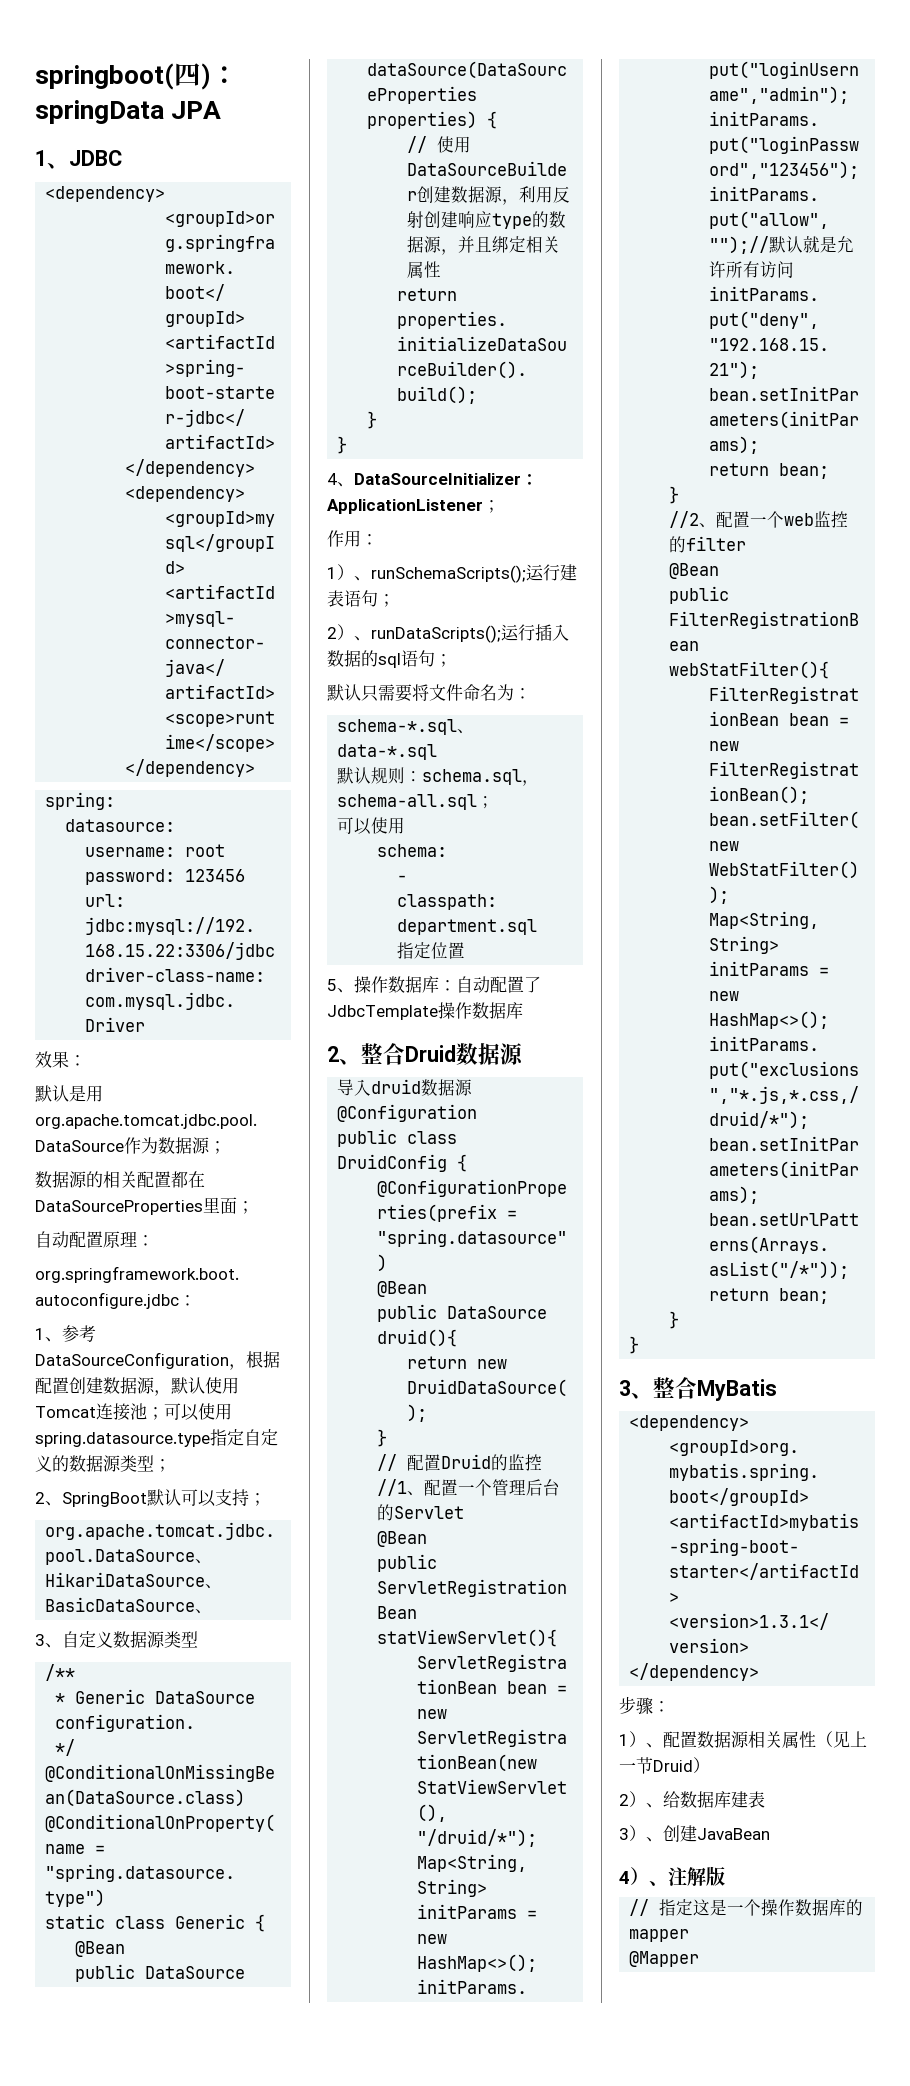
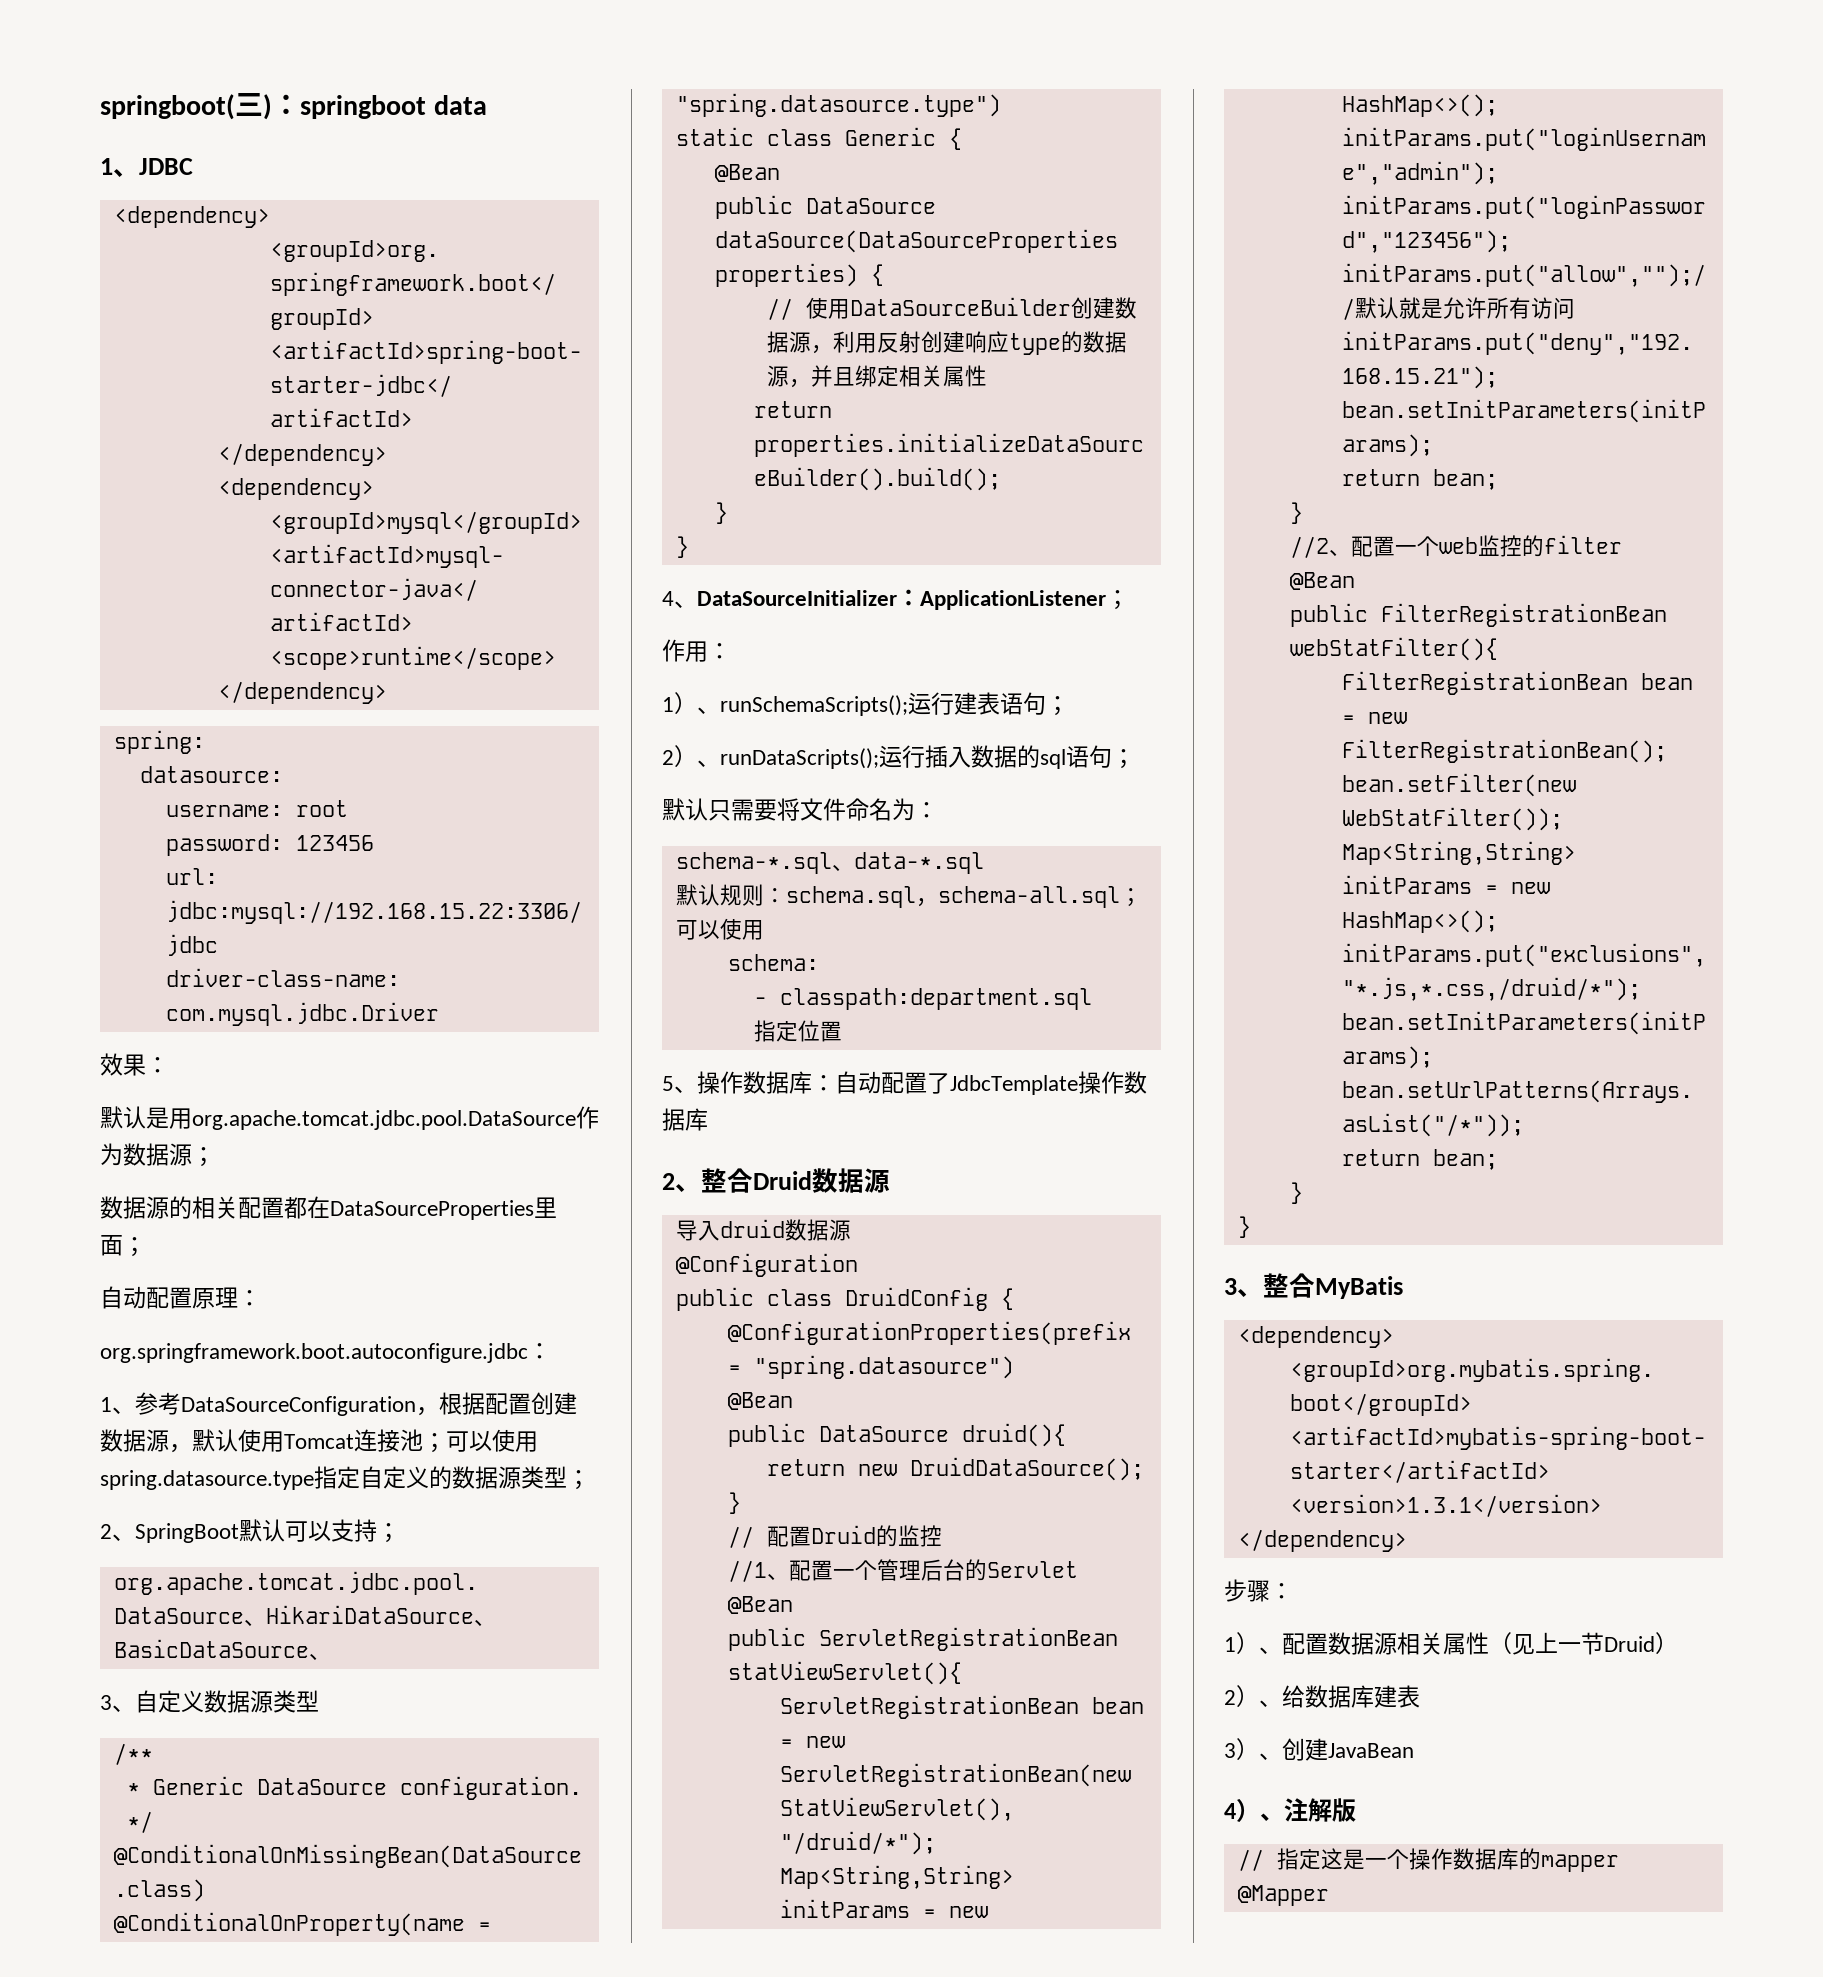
[174,63,238,90] [35,100,222,124] 四)：springData JPA -> [235,93,487,120] 三)：springboot data

